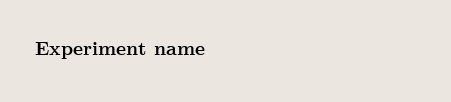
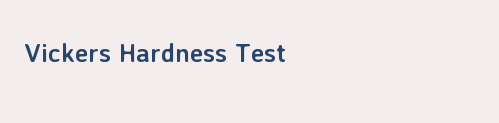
[35,42,205,59] Experiment name -> [24,43,286,62] Vickers Hardness Test

